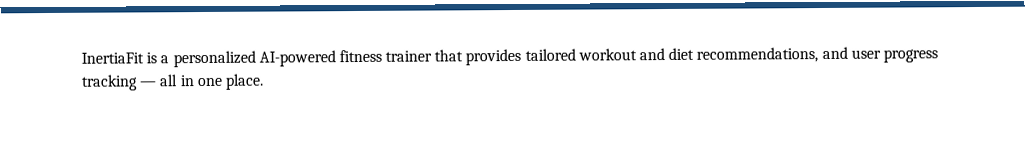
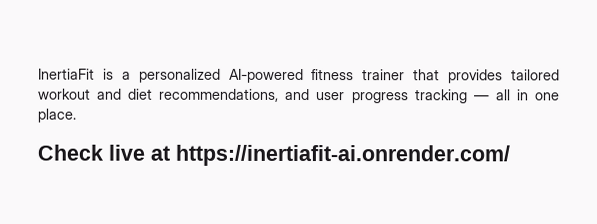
(264, 81) none -> [37,144,510,167] // Check live at https://inertiafit-ai.onrender.com/

